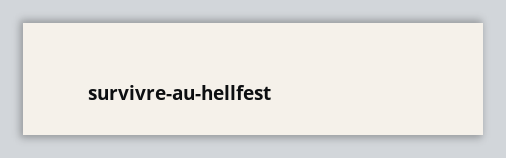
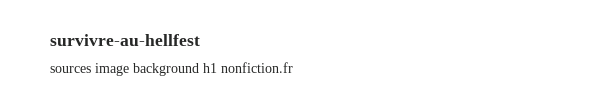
(271, 92) none -> [50,62,293,76] // sources image background h1 nonfiction.fr

